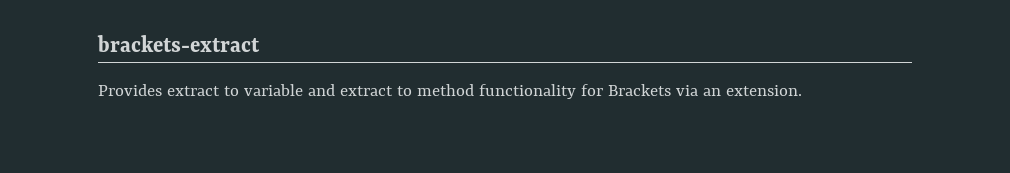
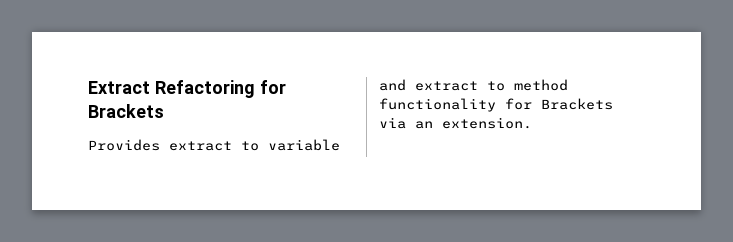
[97,35,260,52] brackets-extract -> [88,80,286,98] [88,104,164,118] Extract Refactoring for Brackets

